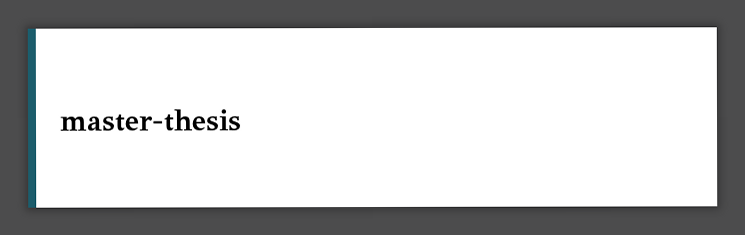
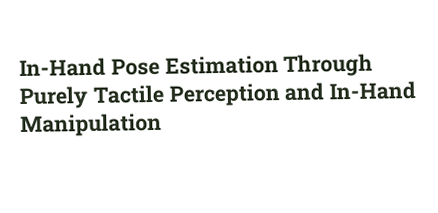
[59,109,242,132] master-thesis -> [19,53,374,78] [19,80,417,110] [20,112,162,138] In-Hand Pose Estimation Through Purely Tactile Perception and In-Hand Manipulation

